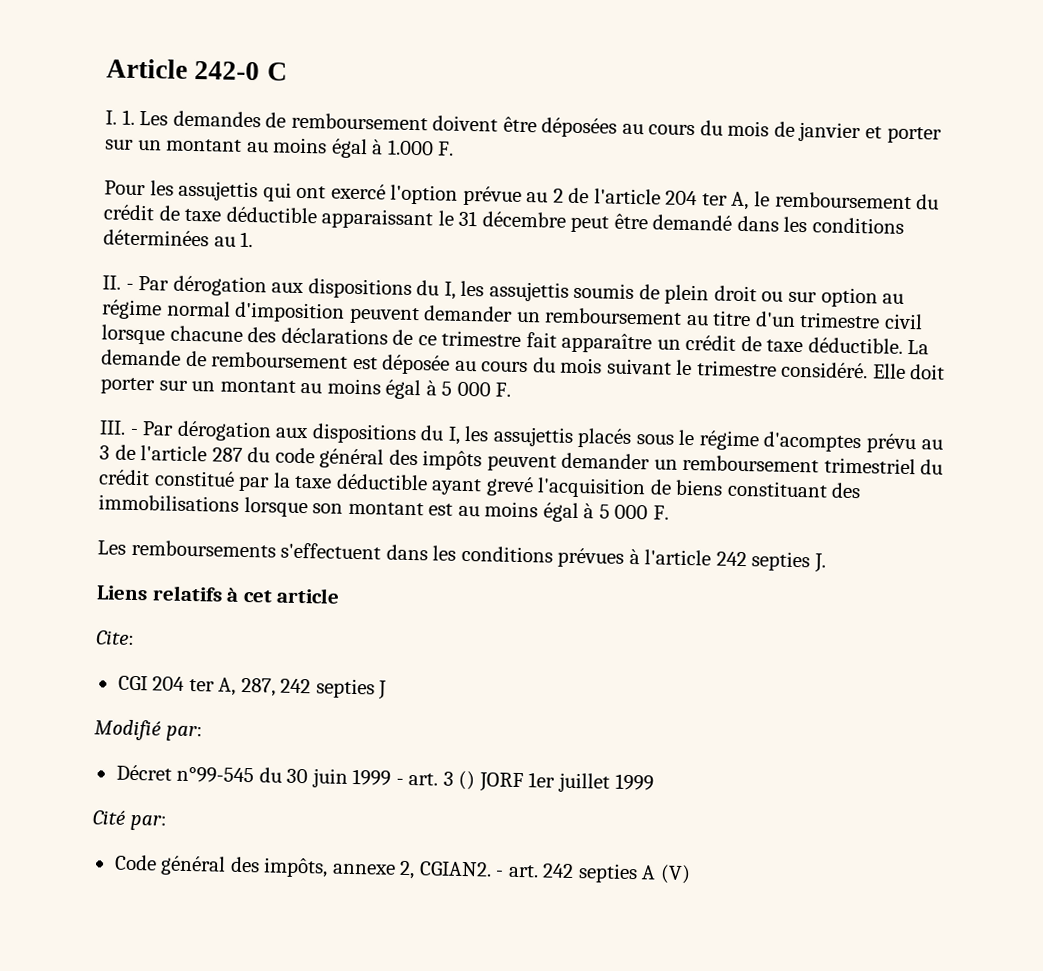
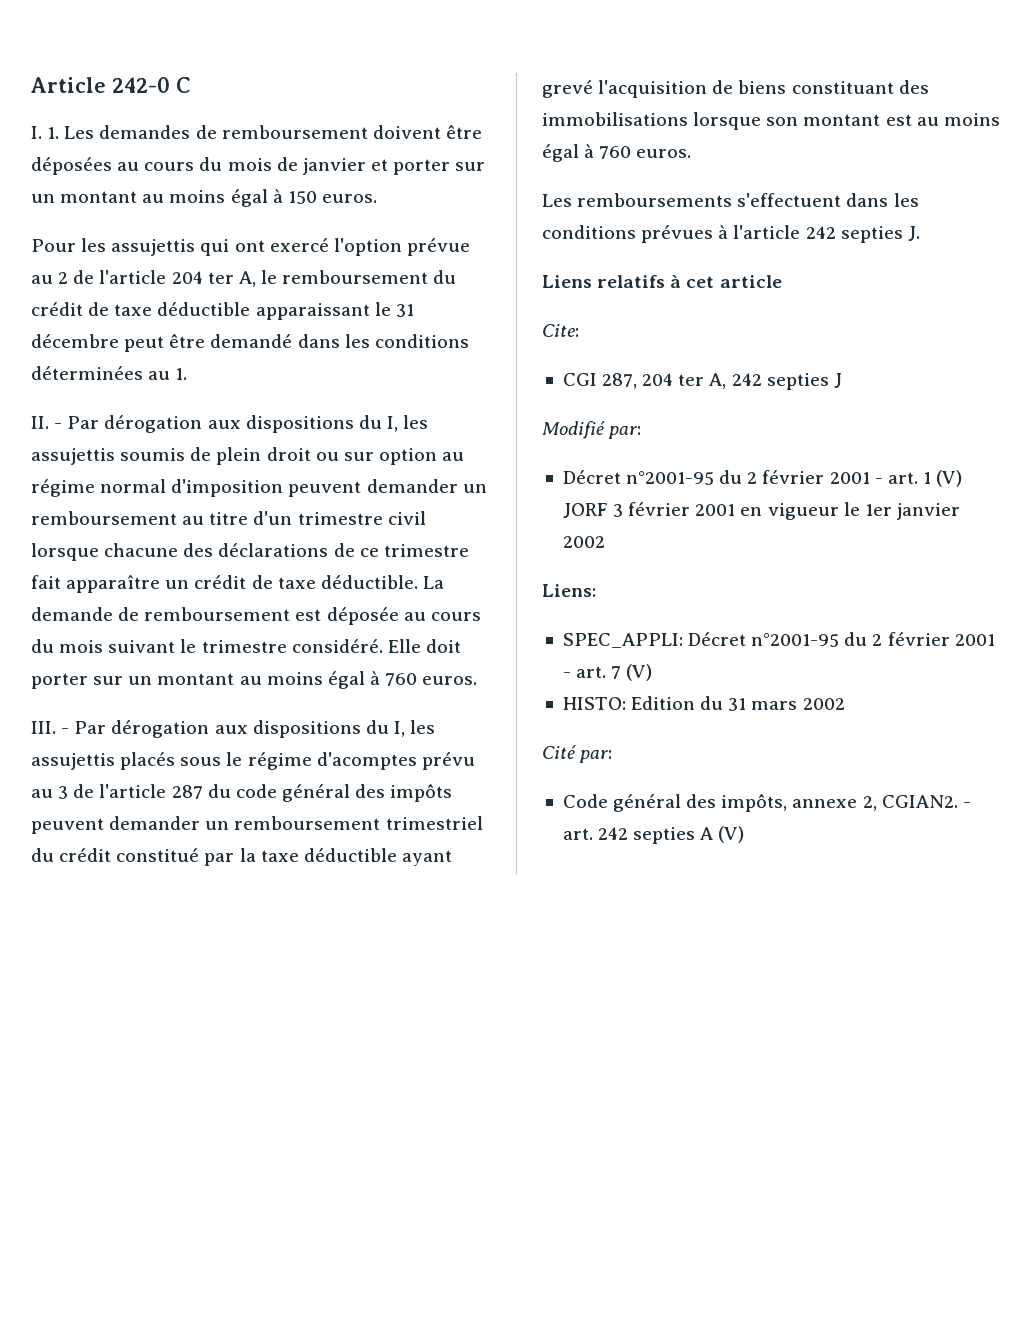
[386,139,455,156] 1.000 F. -> [287,191,377,204] 150 euros.
[441,381,512,397] 5 000 F. -> [385,673,478,686] 760 euros.
[598,504,669,520] 5 000 F. -> [599,146,692,159] 760 euros.
[152,676,276,697] 204 ter A, 287, -> [602,373,727,389] 287, 204 ter A,
[176,766,654,793] n°99-545 du 30 juin 1999 - art. 3 () JORF 1er juillet 1999 -> [626,470,963,487] [562,502,960,520] [562,536,605,548] [542,584,596,597] [562,632,995,648] [562,664,653,681] [562,696,845,711] n°2001-95 du 2 février 2001 - art. 1 (V) JORF 3 février 2001 en vigueur le 1er janvier 2002 // Liens: // SPEC_APPLI: Décret n°2001-95 du 2 février 2001 - art. 7 (V) // HISTO: Edition du 31 mars 2002

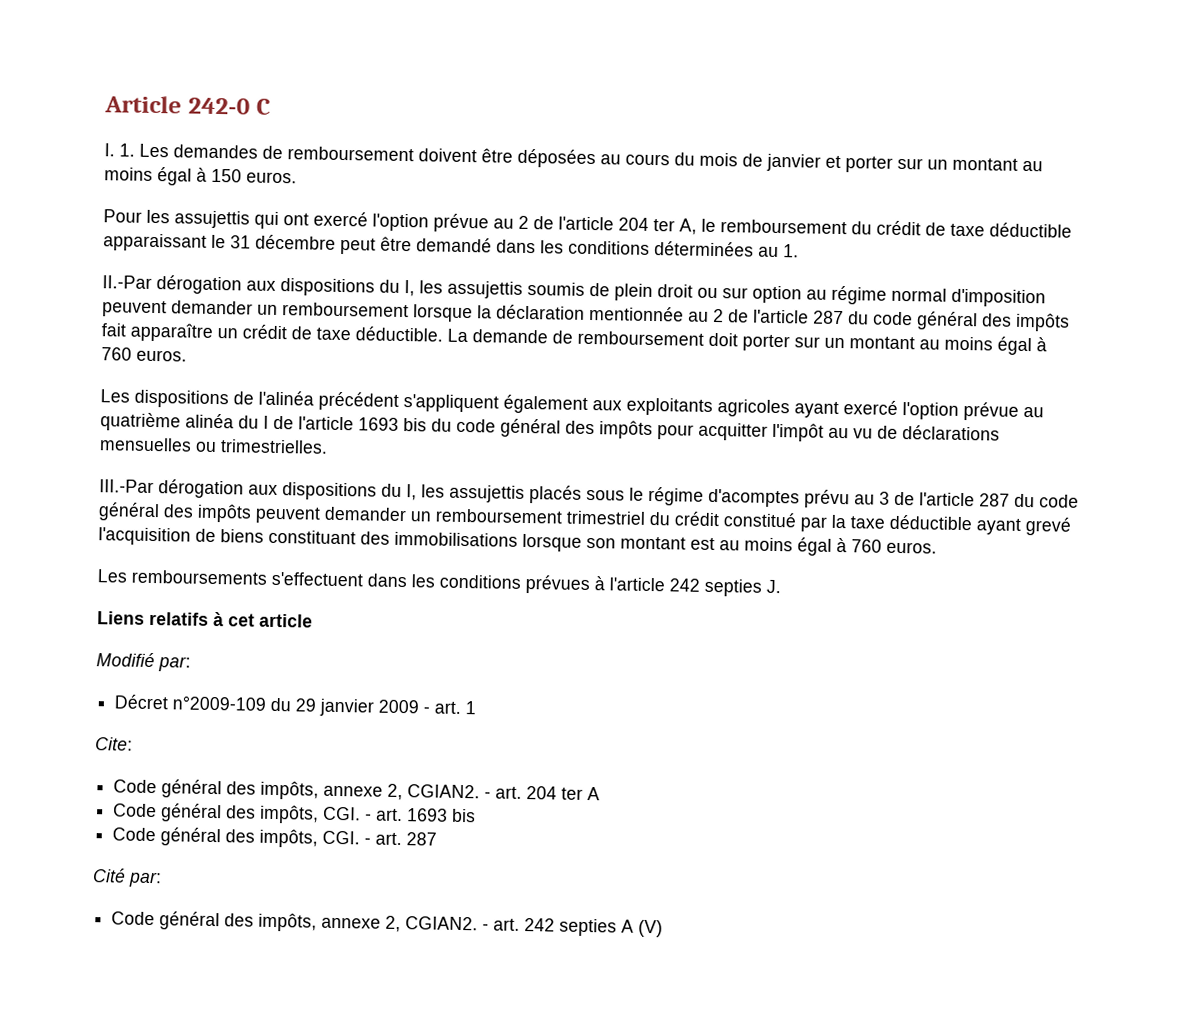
[31,416,100,429] II. - Par -> [102,275,152,289] II.-Par
[182,511,426,525] [31,543,469,561] au titre d'un trimestre civil lorsque chacune des déclarations de ce trimestre -> [413,304,1070,332] lorsque la déclaration mentionnée au 2 de l'article 287 du code général des impôts
[295,607,481,625] [31,639,421,653] est déposée au cours du mois suivant le trimestre considéré. Elle -> (704, 338) none
[31,721,107,734] III. - Par -> [100,389,1044,421] [100,412,1000,442] [99,437,328,454] [99,479,154,494] Les dispositions de l'alinéa précédent s'appliquent également aux exploitants agricoles ayant exercé l'option prévue au quatrième alinéa du I de l'article 1693 bis du code général des impôts pour acquitter l'impôt au vu de déclarations mensuelles ou trimestrielles. // III.-Par
[542,324,579,337] [562,373,842,390] [542,421,642,439] [562,470,963,487] [562,502,960,520] [562,536,605,548] [542,584,596,597] [562,632,995,648] [562,664,653,681] [562,696,845,711] Cite: // CGI 287, 204 ter A, 242 septies J // Modifié par: // Décret n°2001-95 du 2 février 2001 - art. 1 (V) JORF 3 février 2001 en vigueur le 1er janvier 2002 // Liens: // SPEC_APPLI: Décret n°2001-95 du 2 février 2001 - art. 7 (V) // HISTO: Edition du 31 mars 2002 -> [96,652,191,672] [114,694,477,717] [95,737,133,751] [113,779,601,801] [113,803,477,824] [112,827,438,848] Modifié par: // Décret n°2009-109 du 29 janvier 2009 - art. 1 // Cite: // Code général des impôts, annexe 2, CGIAN2. - art. 204 ter A // Code général des impôts, CGI. - art. 1693 bis // Code général des impôts, CGI. - art. 287

